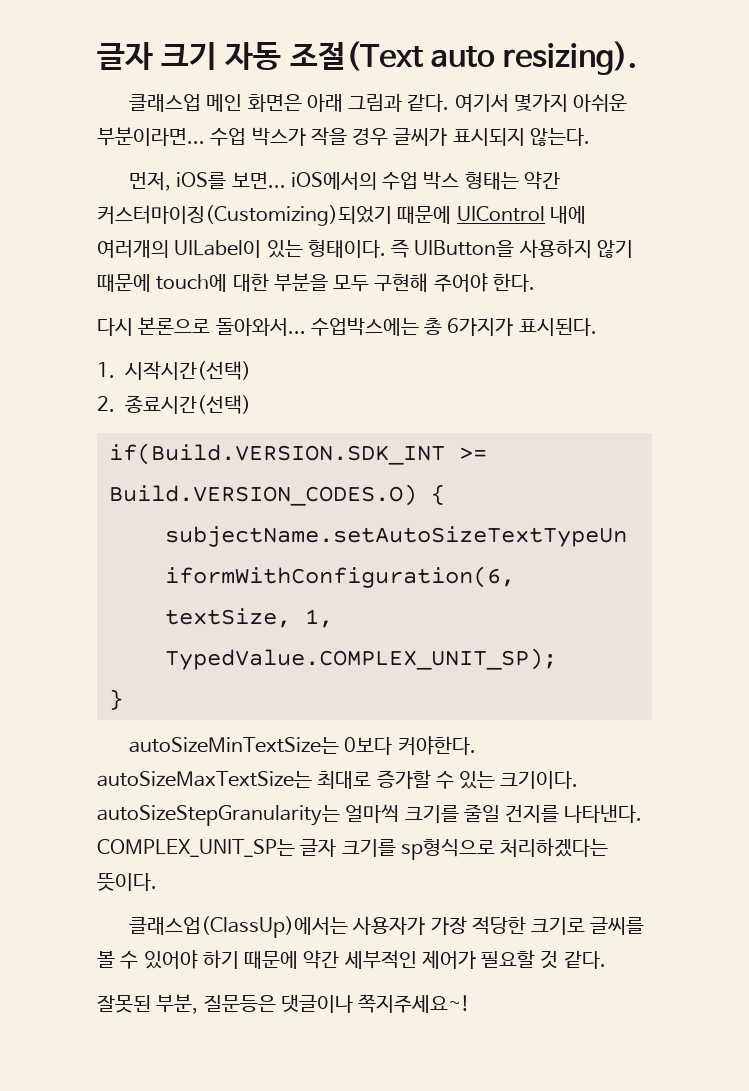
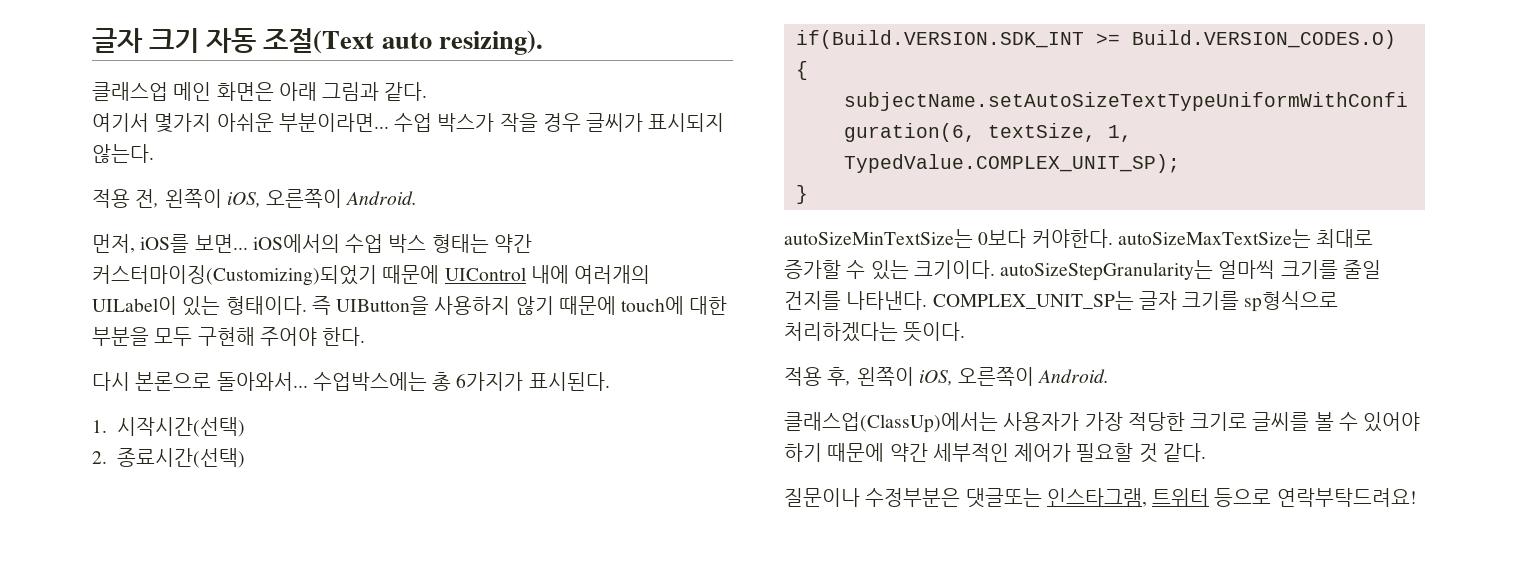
(450, 103) none -> (428, 91) //
(590, 137) none -> [92,189,418,208] // 적용 전, 왼쪽이 iOS, 오른쪽이 Android.
(157, 882) none -> [784,367,1110,386] // 적용 후, 왼쪽이 iOS, 오른쪽이 Android.
[97,994,471,1014] 잘못된 부분, 질문등은 댓글이나 쪽지주세요~! -> [784,488,1417,508] 질문이나 수정부분은 댓글또는 인스타그램, 트위터 등으로 연락부탁드려요!

